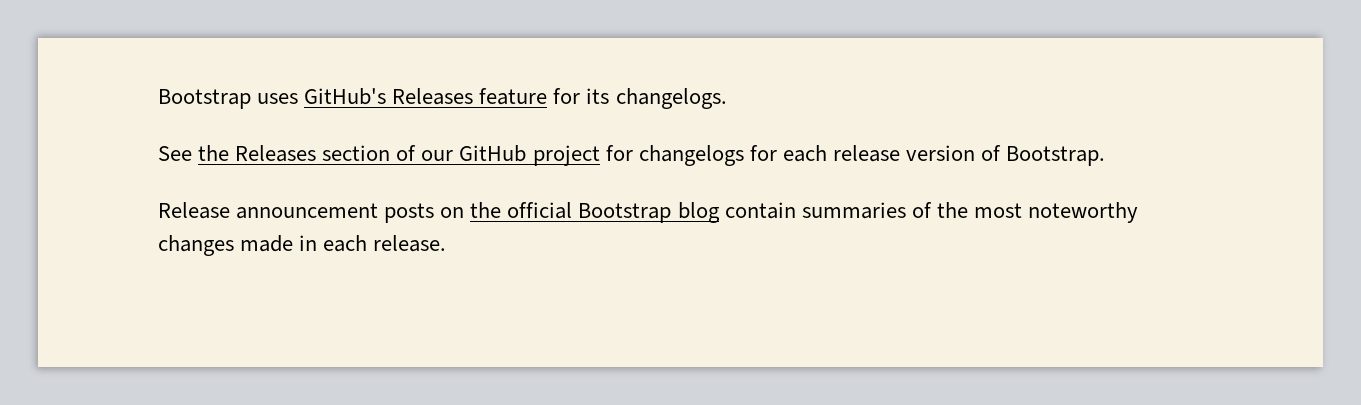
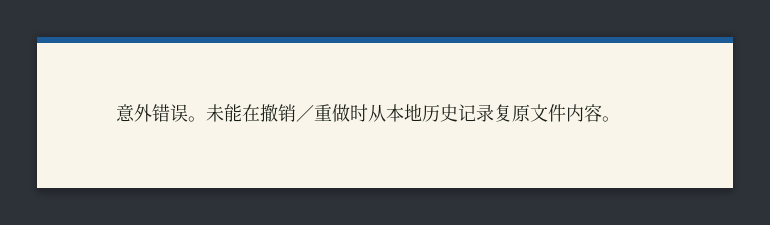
[158,88,727,109] [158,145,1106,166] [158,202,1138,223] [158,235,447,256] Bootstrap uses GitHub's Releases feature for its changelogs. // See the Releases section of our GitHub project for changelogs for each release version of Bootstrap. // Release announcement posts on the official Bootstrap blog contain summaries of the most noteworthy changes made in each release. -> [116,104,620,122] 意外错误。未能在撤销／重做时从本地历史记录复原文件内容。

